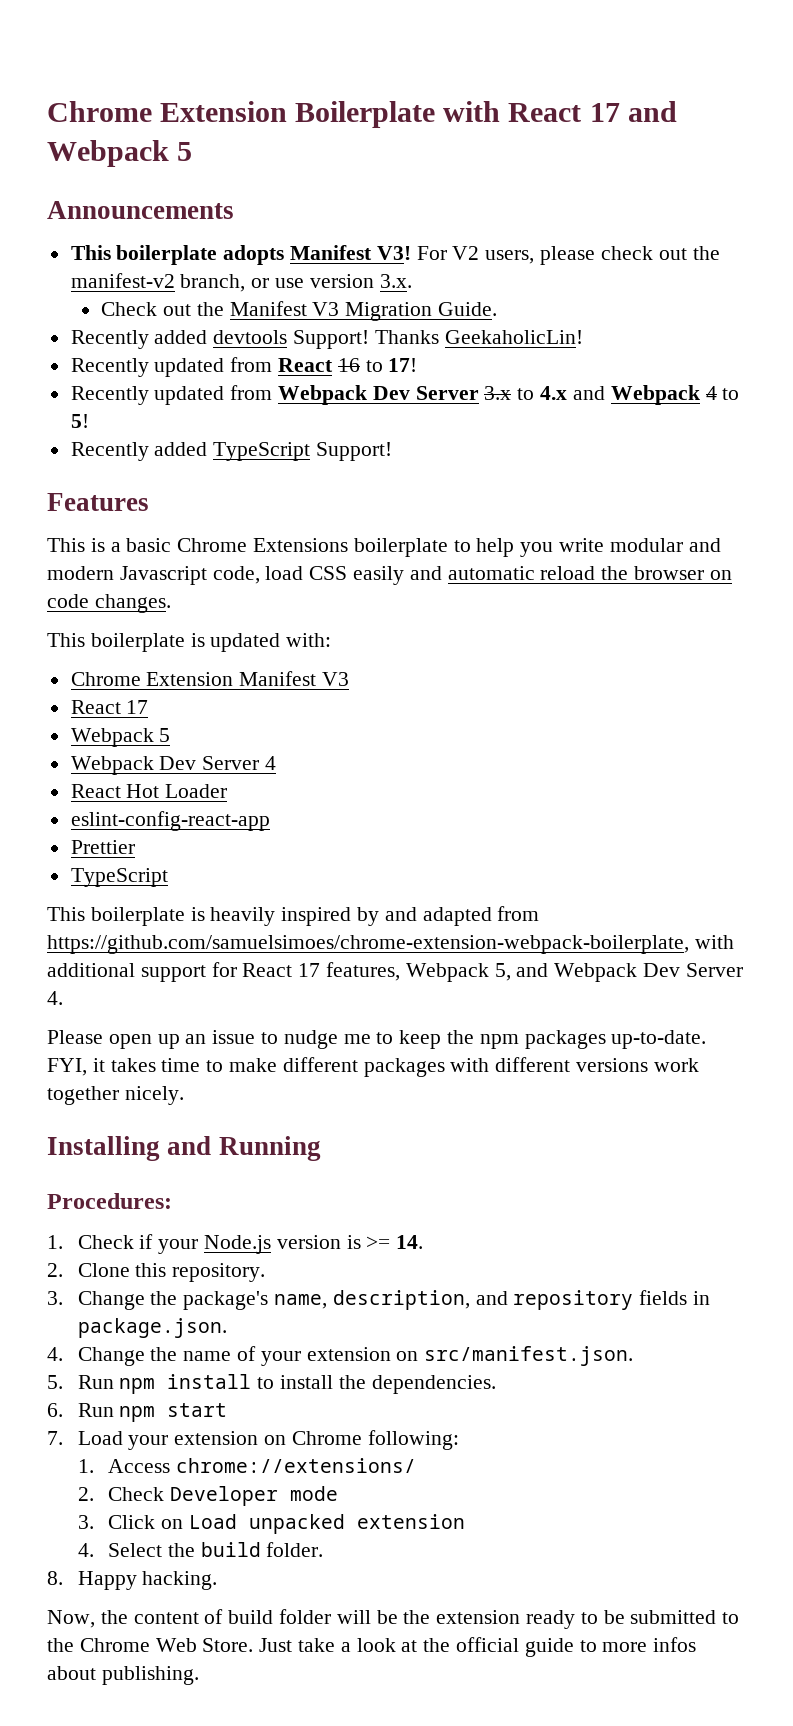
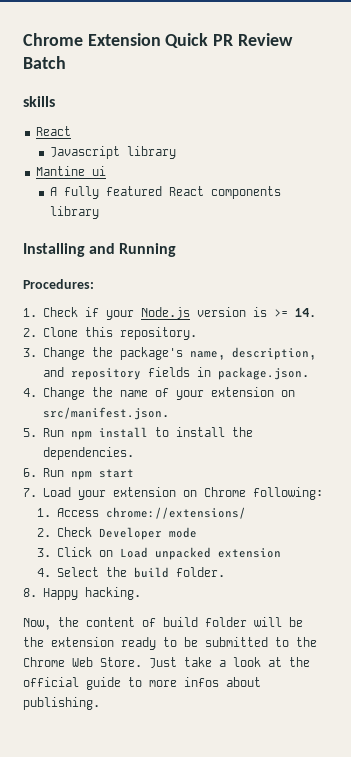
[47,101,677,128] [47,140,193,167] [47,201,234,219] [70,245,720,265] [70,273,412,292] [101,301,498,321] [70,330,583,349] [70,357,418,377] [70,385,740,405] [70,414,89,428] [70,442,393,461] [47,493,149,511] [47,538,721,557] [47,566,732,585] [47,594,171,613] [47,633,332,652] [70,671,350,686] [70,700,149,714] [70,728,171,747] [70,756,277,775] [70,784,228,798] [70,811,270,831] [70,840,135,854] [70,868,168,887] [47,906,540,926] [47,935,734,954] [47,962,743,982] [47,991,63,1005] [47,1030,707,1049] [47,1057,699,1077] [47,1086,184,1105] Chrome Extension Boilerplate with React 17 and Webpack 5 // Announcements // This boilerplate adopts Manifest V3! For V2 users, please check out the manifest-v2 branch, or use version 3.x. // Check out the Manifest V3 Migration Guide. // Recently added devtools Support! Thanks GeekaholicLin! // Recently updated from React 16 to 17! // Recently updated from Webpack Dev Server 3.x to 4.x and Webpack 4 to 5! // Recently added TypeScript Support! // Features // This is a basic Chrome Extensions boilerplate to help you write modular and modern Javascript code, load CSS easily and automatic reload the browser on code changes. // This boilerplate is updated with: // Chrome Extension Manifest V3 // React 17 // Webpack 5 // Webpack Dev Server 4 // React Hot Loader // eslint-config-react-app // Prettier // TypeScript // This boilerplate is heavily inspired by and adapted from https://github.com/samuelsimoes/chrome-extension-webpack-boilerplate, with additional support for React 17 features, Webpack 5, and Webpack Dev Server 4. // Please open up an issue to nudge me to keep the npm packages up-to-date. FYI, it takes time to make different packages with different versions work together nicely. -> [23,33,293,48] [23,56,66,69] [23,96,55,107] [35,126,71,136] [49,146,176,159] [35,166,106,176] [49,186,281,199] [49,206,99,219] Chrome Extension Quick PR Review Batch // skills // React // Javascript library // Mantine ui // A fully featured React components library

